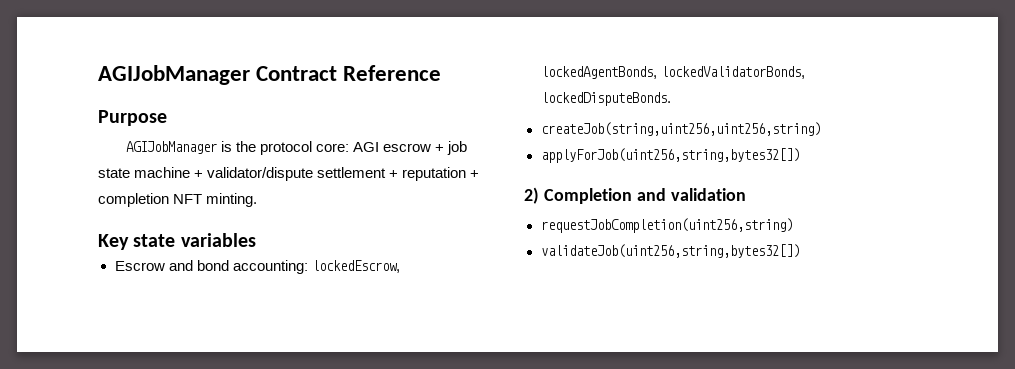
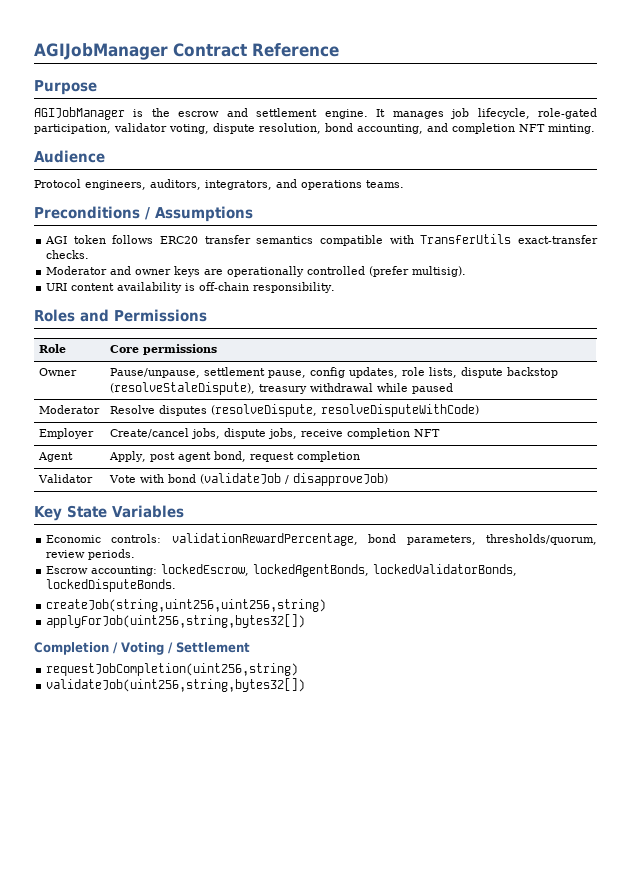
[260,141,468,155] [98,167,480,181] [98,193,258,207] [98,233,256,250] protocol core: AGI escrow + job state machine + validator/dispute settlement + reputation + completion NFT minting. // Key state variables -> [178,108,597,119] [34,123,595,134] [34,150,105,163] [34,179,404,190] [34,206,253,222] [45,234,598,246] [46,250,90,259] [46,266,467,277] [46,282,336,293] [34,309,207,322] [39,344,67,353] [110,344,218,355] [39,368,78,376] [110,367,559,378] [110,382,454,395] [39,405,101,414] [110,404,480,417] [39,428,95,439] [110,428,441,439] [38,452,74,462] [109,451,361,462] [38,474,94,483] [109,473,389,486] [34,505,184,521] [46,533,597,546] [46,549,136,560] escrow and settlement engine. It manages job lifecycle, role-gated participation, validator voting, dispute resolution, bond accounting, and completion NFT minting. // Audience // Protocol engineers, auditors, integrators, and operations teams. // Preconditions / Assumptions // AGI token follows ERC20 transfer semantics compatible with TransferUtils exact-transfer checks. // Moderator and owner keys are operationally controlled (prefer multisig). // URI content availability is off-chain responsibility. // Roles and Permissions // Role | Core permissions // Owner | Pause/unpause, settlement pause, config updates, role lists, dispute backstop (resolveStaleDispute), treasury withdrawal while paused // Moderator | Resolve disputes (resolveDispute, resolveDisputeWithCode) // Employer | Create/cancel jobs, dispute jobs, receive completion NFT // Agent | Apply, post agent bond, request completion // Validator | Vote with bond (validateJob / disapproveJob) // Key State Variables // Economic controls: validationRewardPercentage, bond parameters, thresholds/quorum, review periods.
[168,260,229,271] and bond -> (89, 570) none
[524,187,746,204] 2) Completion and validation -> [34,642,250,655] Completion / Voting / Settlement

